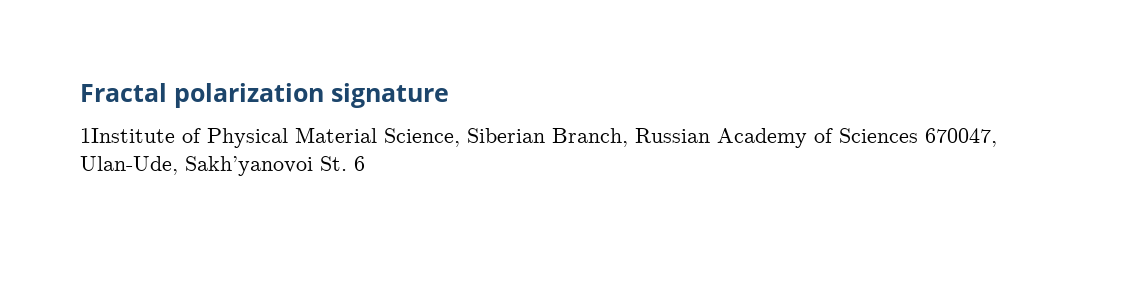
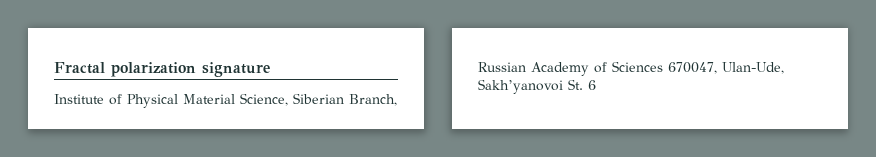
[80,128,175,143] 1Institute -> [54,94,104,104] Institute

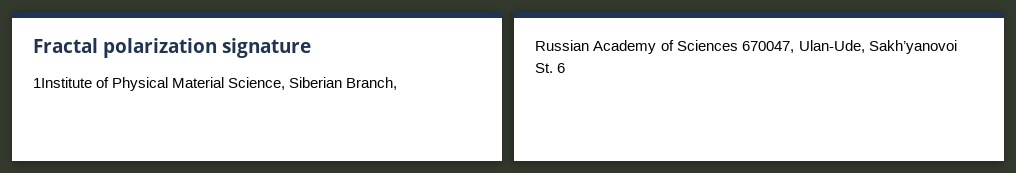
[54,94,104,104] Institute -> [33,77,92,88] 1Institute

